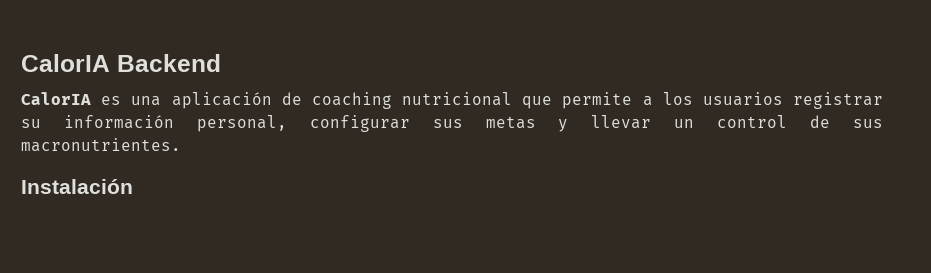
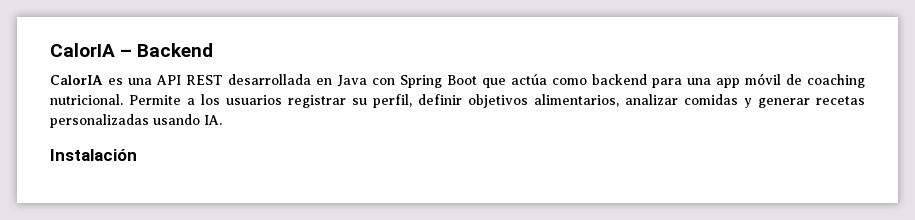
[21,54,110,72] CalorIA -> [50,43,133,57] CalorIA –
[171,92,633,109] aplicación de coaching nutricional que permite -> [156,73,865,88] [50,94,181,105] API REST desarrollada en Java con Spring Boot que actúa como backend para una app móvil de coaching nutricional. Permite
[63,115,883,132] [21,138,181,152] información personal, configurar sus metas y llevar un control de sus macronutrientes. -> [373,94,865,108] [50,114,222,128] perfil, definir objetivos alimentarios, analizar comidas y generar recetas personalizadas usando IA.

